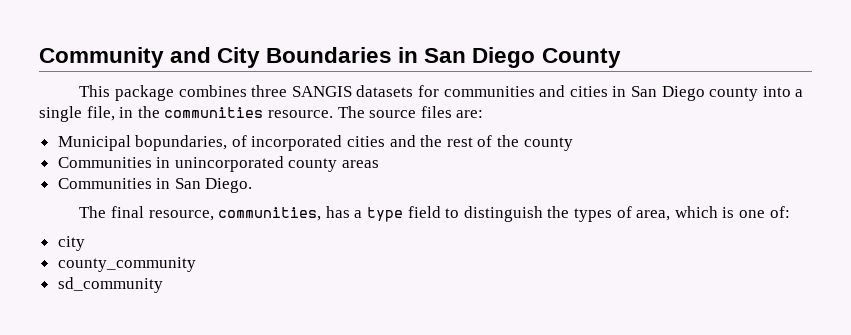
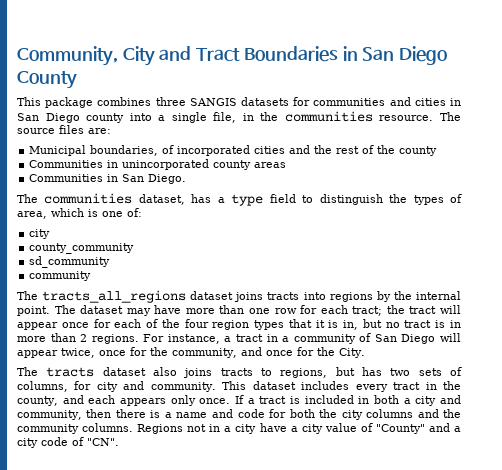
[39,47,261,68] Community and City -> [17,46,241,66] Community, City and Tract
[135,135,228,151] bopundaries, -> [90,145,159,156] boundaries,
[111,206,322,221] final resource, communities, -> [44,193,185,205] communities dataset,
(163, 285) none -> [29,271,92,281] [17,290,461,303] [17,305,461,316] [17,319,461,330] [17,333,461,344] [17,347,365,358] [17,367,462,378] [17,381,462,392] [17,395,462,406] [17,409,461,420] [17,423,461,434] [17,437,119,448] // community // The tracts_all_regions dataset joins tracts into regions by the internal point. The dataset may have more than one row for each tract; the tract will appear once for each of the four region types that it is in, but no tract is in more than 2 regions. For instance, a tract in a community of San Diego will appear twice, once for the community, and once for the City. // The tracts dataset also joins tracts to regions, but has two sets of columns, for city and community. This dataset includes every tract in the county, and each appears only once. If a tract is included in both a city and community, then there is a name and code for both the city columns and the community columns. Regions not in a city have a city value of "County" and a city code of "CN".

